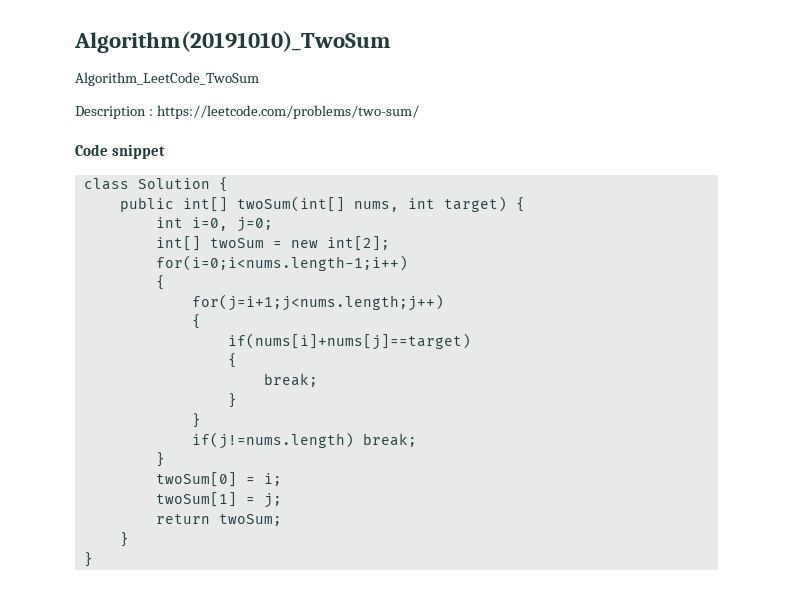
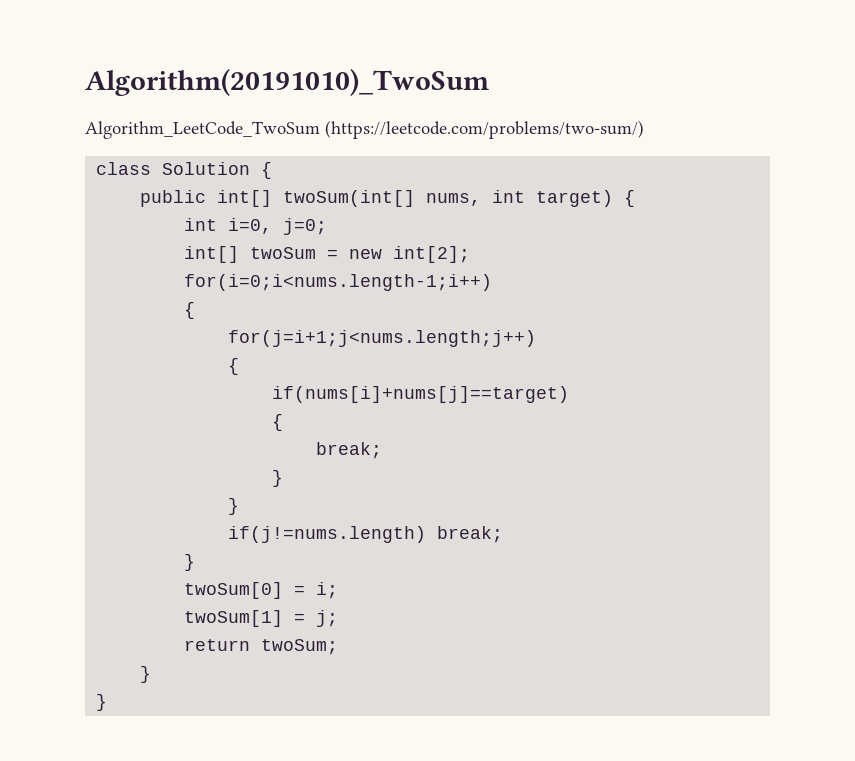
[75,105,419,119] [75,144,165,159] // Description : https://leetcode.com/problems/two-sum/ // Code snippet -> [325,120,644,139] (https://leetcode.com/problems/two-sum/)

